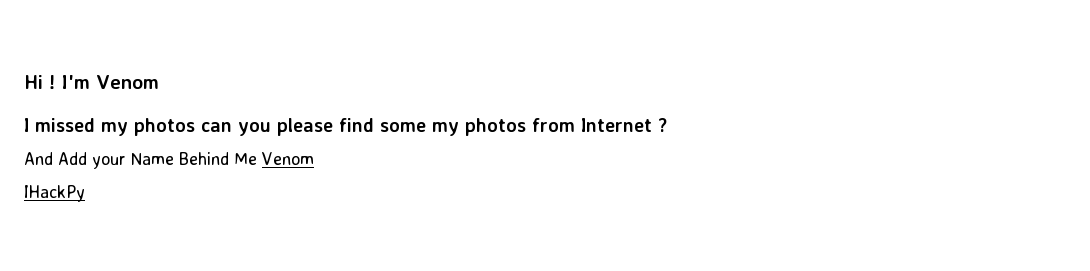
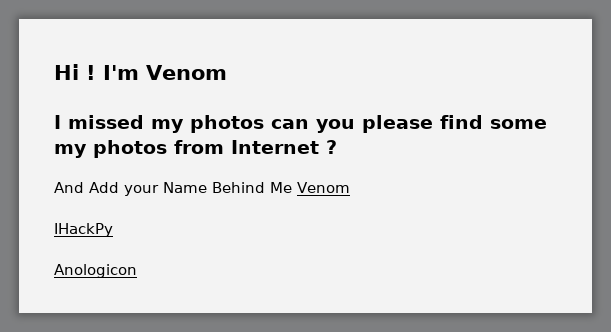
(85, 193) none -> [54,264,137,278] // Anologicon

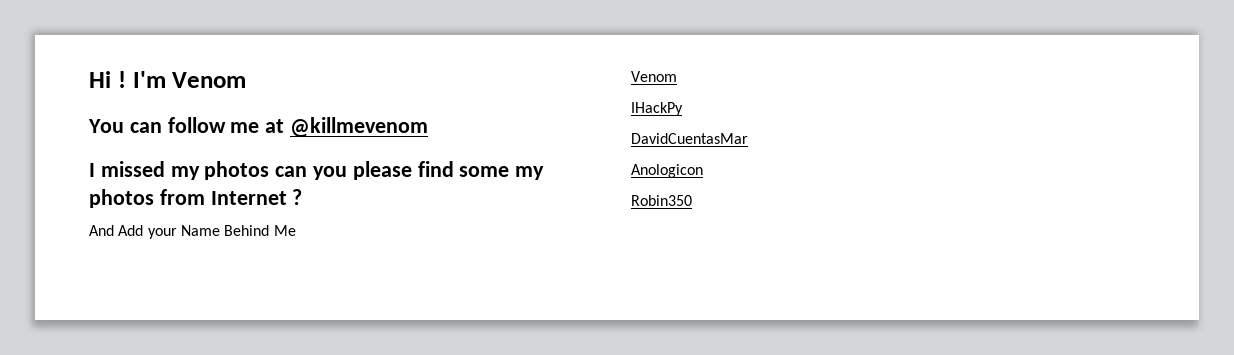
(227, 72) none -> [88,117,429,138] // You can follow me at @killmevenom
(292, 187) none -> (296, 230) //
(113, 230) none -> [631,133,748,144] // DavidCuentasMar
(137, 271) none -> [631,195,692,206] // Robin350

